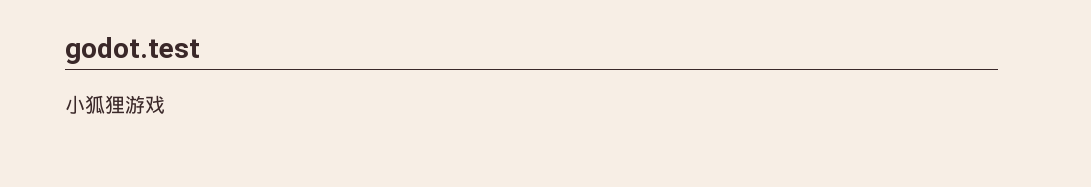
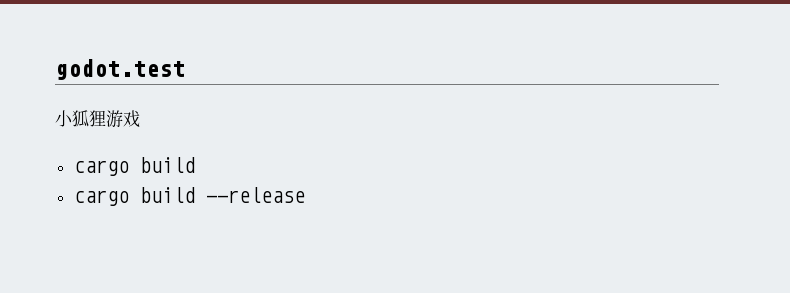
(165, 104) none -> [73,157,195,176] [73,187,305,206] // cargo build // cargo build --release

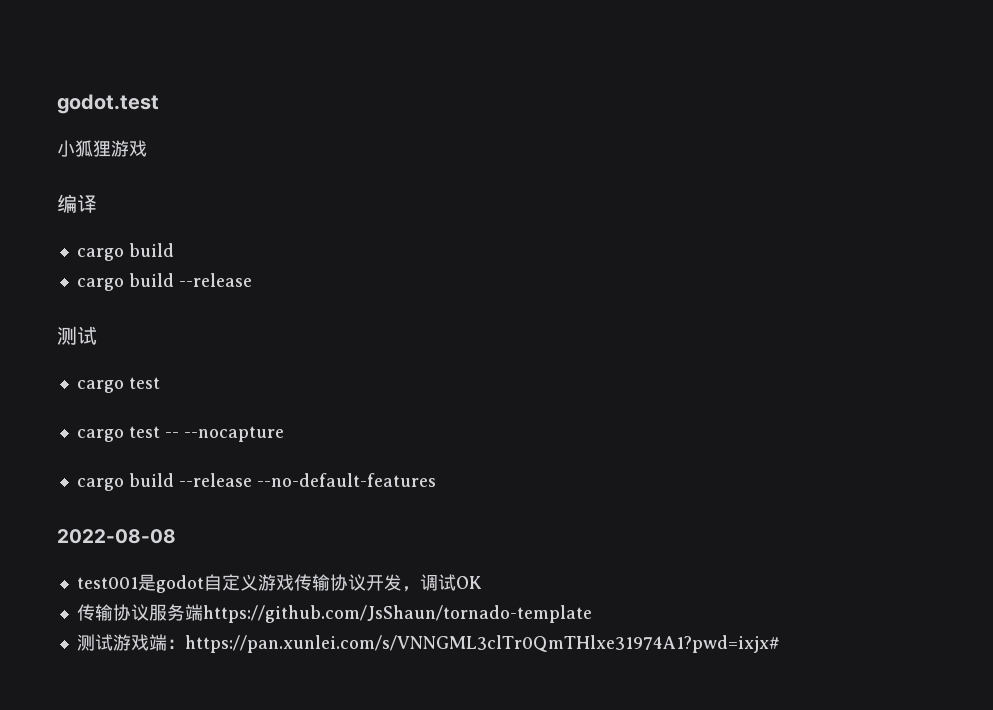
(140, 119) none -> [57,194,97,213] // 编译
(305, 195) none -> [57,326,97,345] [76,377,160,393] [76,426,284,442] [76,473,436,491] [57,529,176,544] [76,574,482,593] [76,604,592,623] [76,634,780,653] // 测试 // cargo test // cargo test -- --nocapture // cargo build --release --no-default-features // 2022-08-08 // test001是godot自定义游戏传输协议开发，调试OK // 传输协议服务端https://github.com/JsShaun/tornado-template // 测试游戏端：https://pan.xunlei.com/s/VNNGML3clTr0QmTHlxe31974A1?pwd=ixjx#

